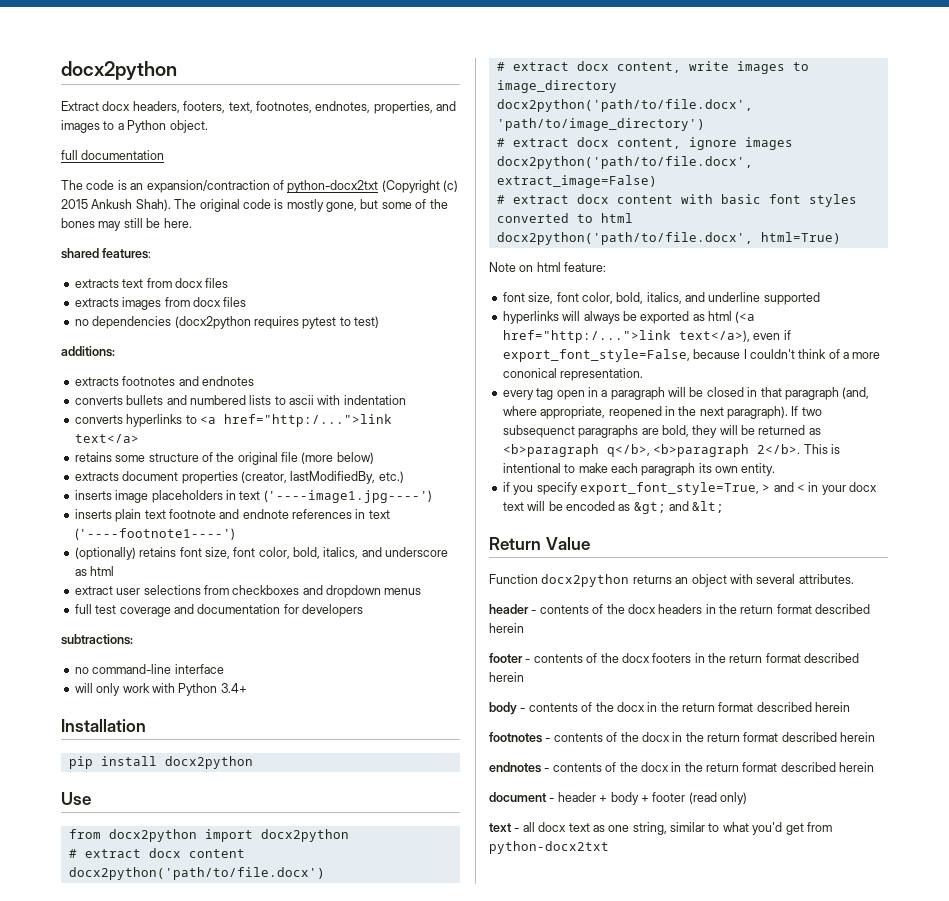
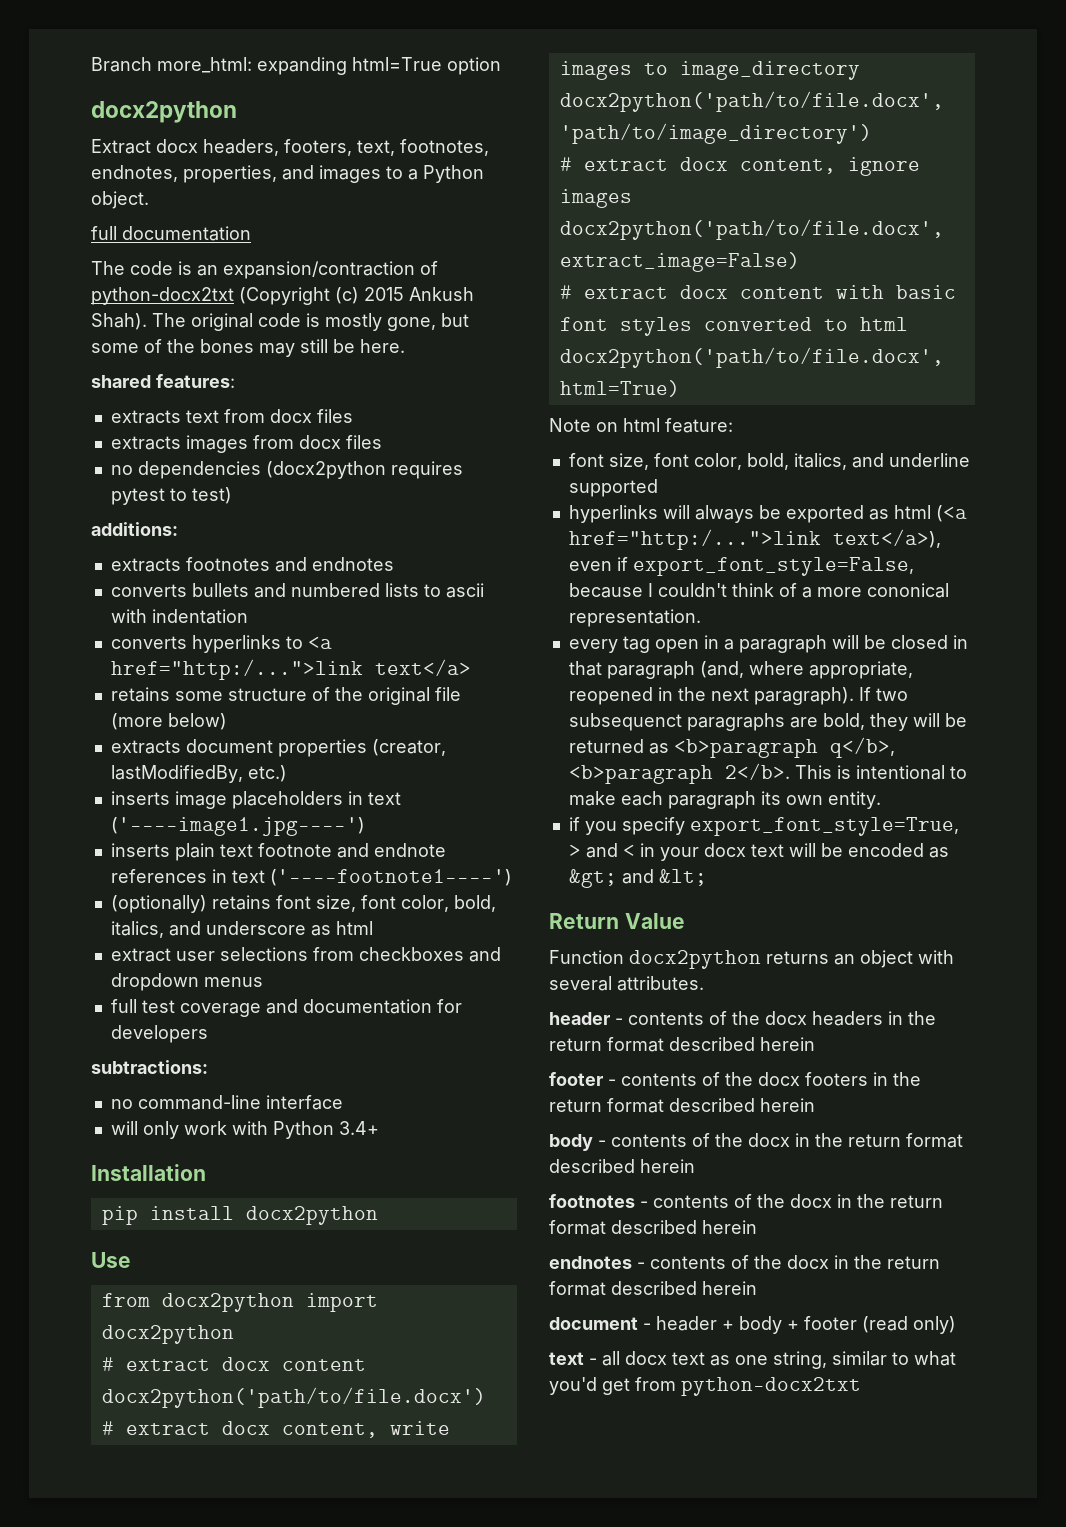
(61, 70) none -> [91,57,501,75] Branch more_html: expanding html=True option //

